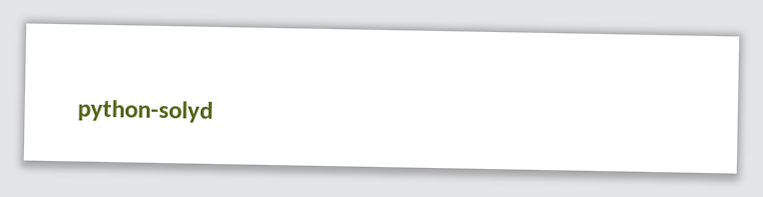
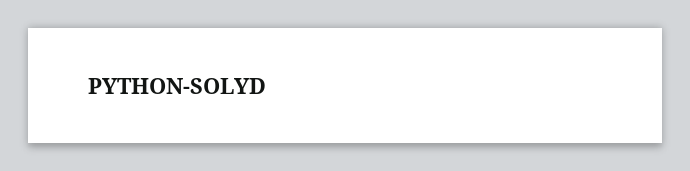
[77,99,213,123] python-solyd -> [88,78,266,94] PYTHON-SOLYD

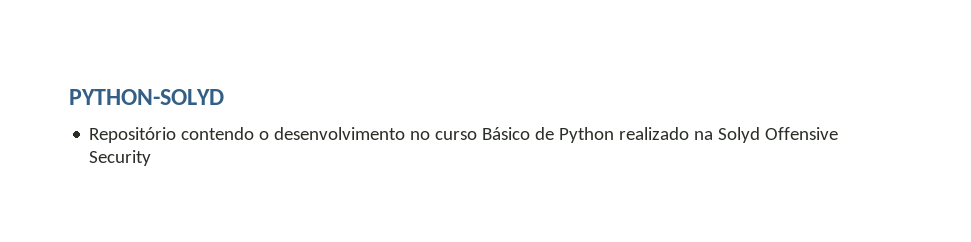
(266, 86) none -> [89,127,839,143] [89,150,152,166] // Repositório contendo o desenvolvimento no curso Básico de Python realizado na Solyd Offensive Security

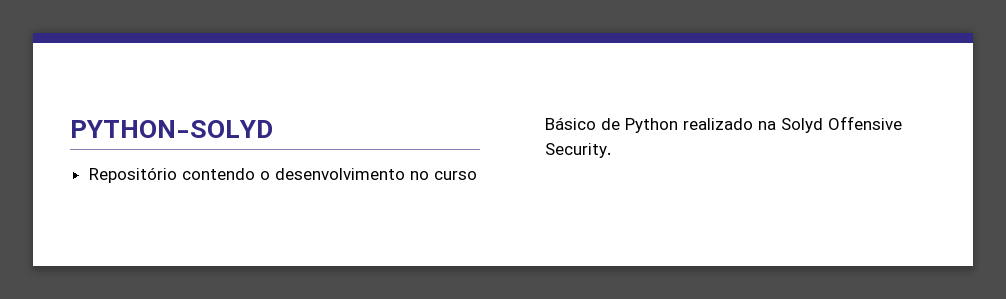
[89,150,152,166] Security -> [544,143,611,158] Security.

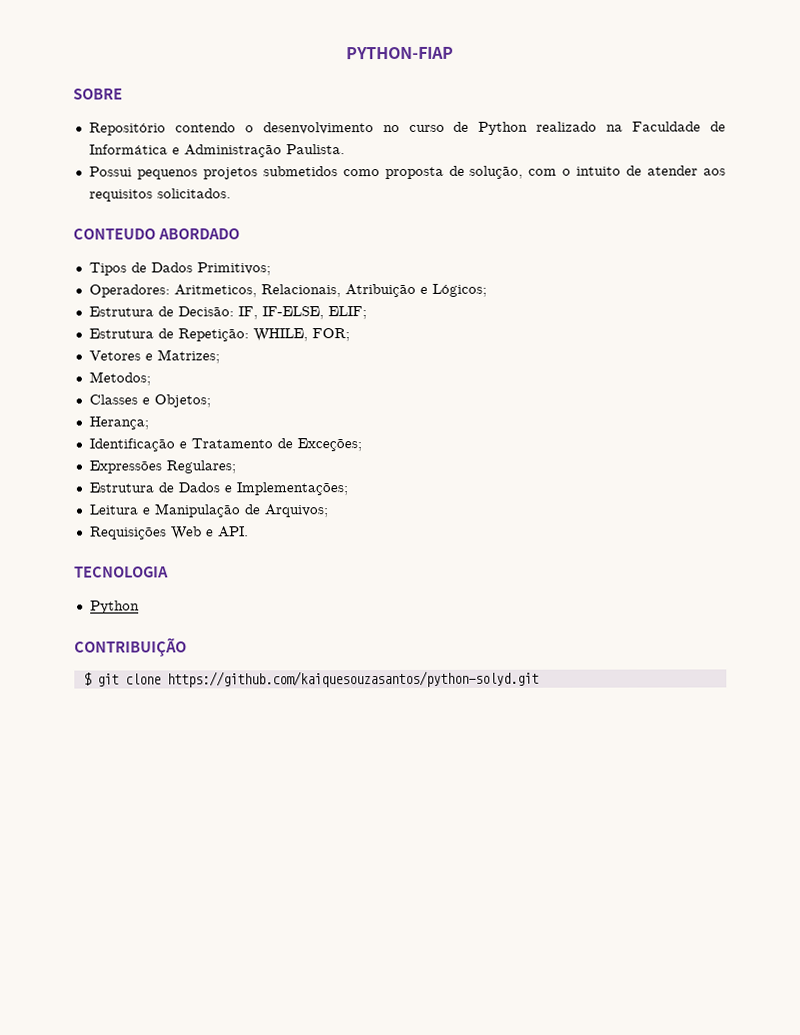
[70,120,273,138] PYTHON-SOLYD -> [345,46,454,60] [73,88,123,100] PYTHON-FIAP // SOBRE
[544,117,596,130] Básico -> (445, 128) none
[780,116,902,133] [544,143,611,158] Solyd Offensive Security. -> [632,121,726,132] [88,144,345,158] [88,165,726,180] [88,188,231,202] [73,228,240,240] [88,262,271,276] [88,283,487,298] [88,306,367,320] [88,328,350,342] [88,349,220,364] [88,371,151,386] [88,394,211,408] [88,416,149,430] [88,438,362,452] [88,460,236,474] [88,482,348,496] [88,503,328,518] [89,526,249,540] [74,566,169,578] [89,600,140,614] [74,638,187,657] [82,670,539,688] Faculdade de Informática e Administração Paulista. // Possui pequenos projetos submetidos como proposta de solução, com o intuito de atender aos requisitos solicitados. // CONTEUDO ABORDADO // Tipos de Dados Primitivos; // Operadores: Aritmeticos, Relacionais, Atribuição e Lógicos; // Estrutura de Decisão: IF, IF-ELSE, ELIF; // Estrutura de Repetição: WHILE, FOR; // Vetores e Matrizes; // Metodos; // Classes e Objetos; // Herança; // Identificação e Tratamento de Exceções; // Expressões Regulares; // Estrutura de Dados e Implementações; // Leitura e Manipulação de Arquivos; // Requisições Web e API. // TECNOLOGIA // Python // CONTRIBUIÇÃO // $ git clone https://github.com/kaiquesouzasantos/python-solyd.git

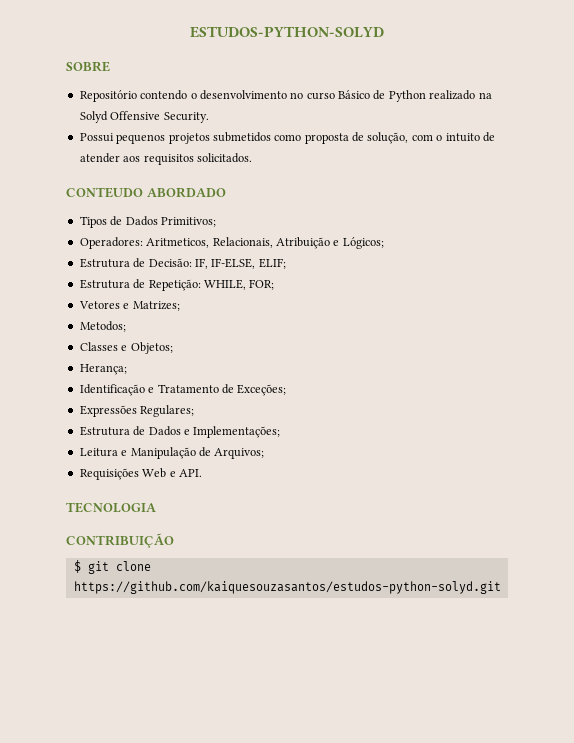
[345,46,454,60] PYTHON-FIAP -> [190,26,384,38] ESTUDOS-PYTHON-SOLYD
(445, 128) none -> [338,90,370,99] Básico
[632,121,726,132] [88,144,345,158] Faculdade de Informática e Administração Paulista. -> [79,111,209,123] Solyd Offensive Security.
[89,600,140,614] // Python -> (156, 507) none
[166,670,539,688] https://github.com/kaiquesouzasantos/python-solyd.git -> [73,581,501,594] https://github.com/kaiquesouzasantos/estudos-python-solyd.git

